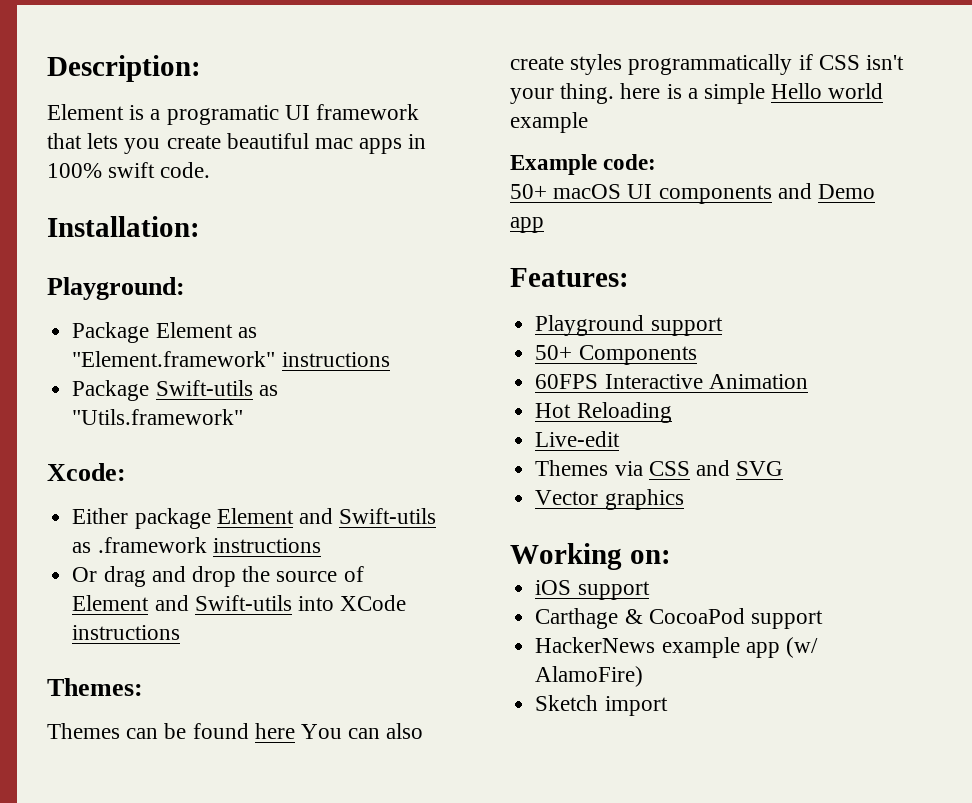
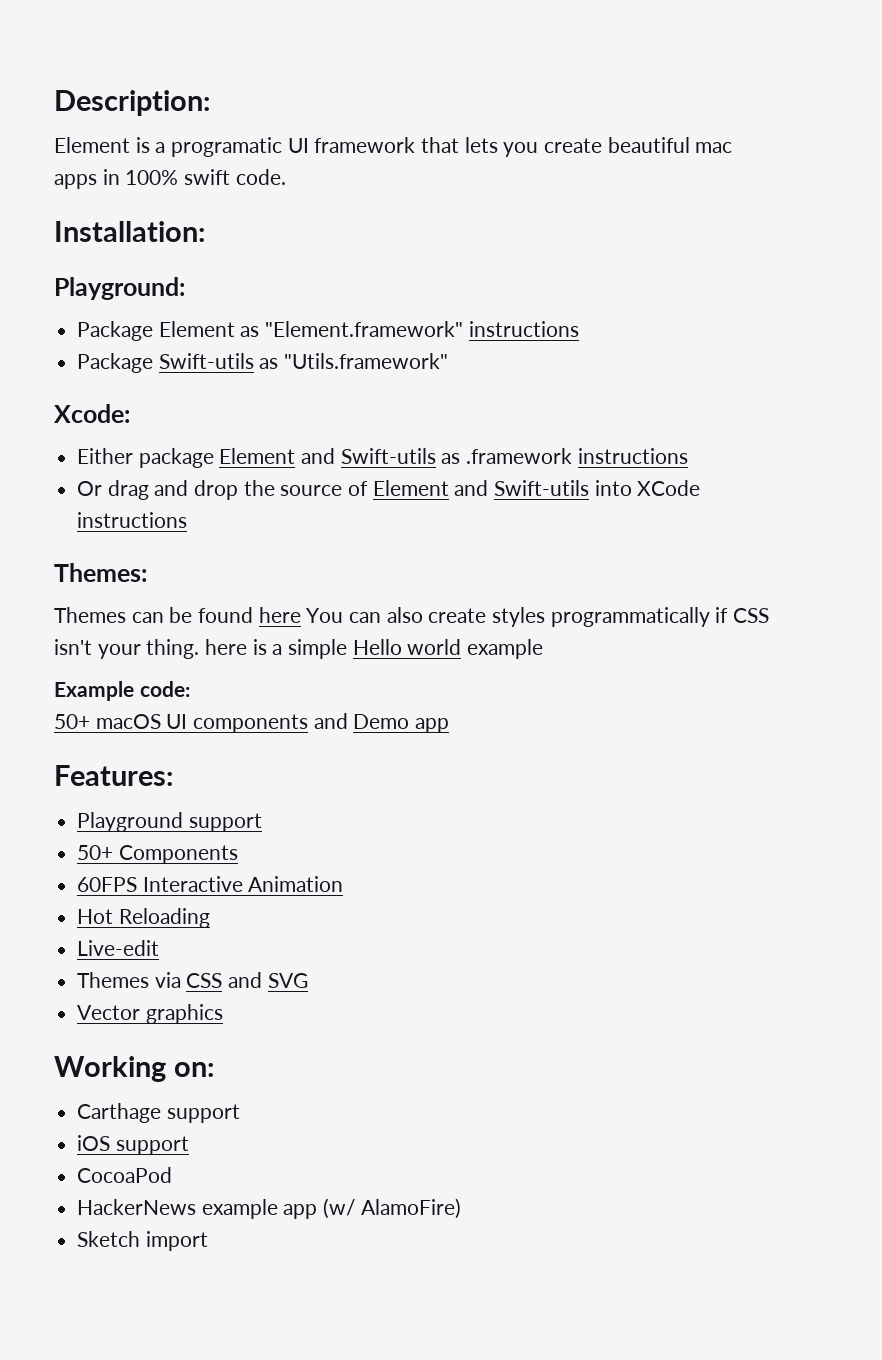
(671, 557) none -> [77,1103,240,1123] // Carthage support
[535,608,643,629] Carthage & -> (189, 1145) none
[750,610,823,629] support -> (173, 1175) none

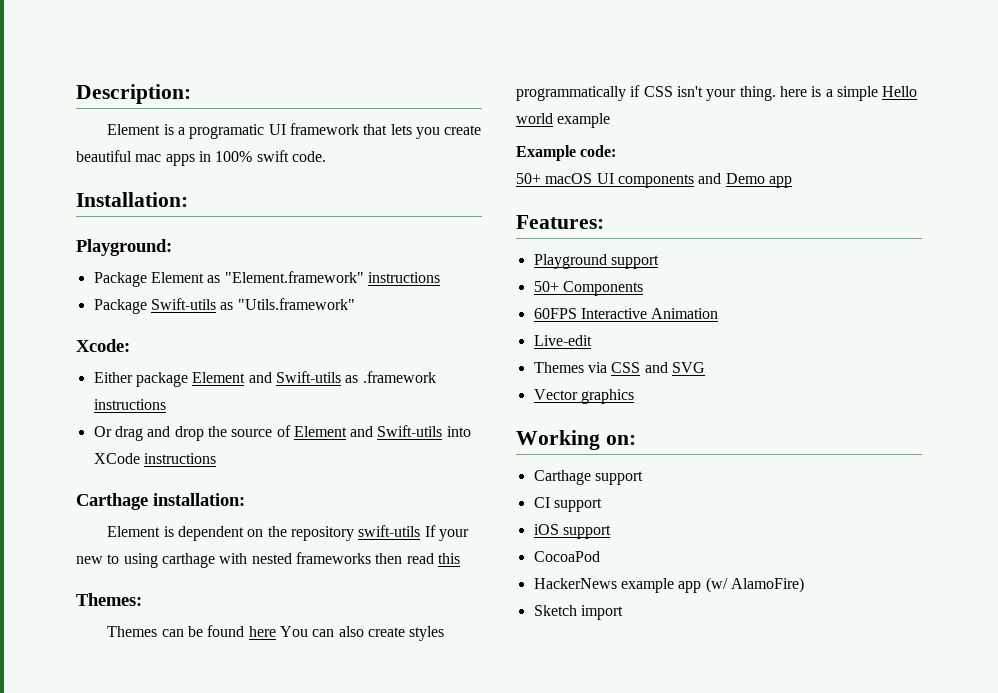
(188, 520) none -> [76,493,245,510] [107,525,470,541] [76,552,460,568] // Carthage installation: // Element is dependent on the repository swift-utils If your new to using carthage with nested frameworks then read this
[77,908,210,928] // Hot Reloading -> (719, 313) none
(240, 1113) none -> [533,497,602,512] // CI support

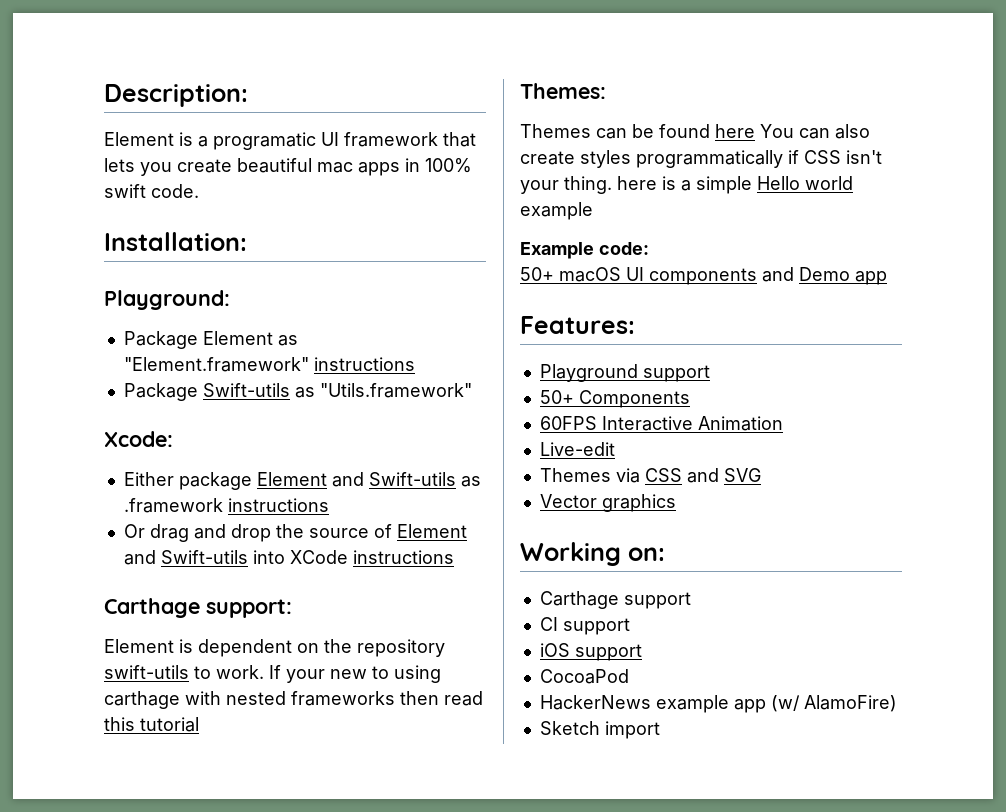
[153,493,245,506] installation: -> [206,599,292,618] support:
(421, 531) none -> [194,665,264,679] to work.
(460, 558) none -> [140,717,199,732] tutorial

